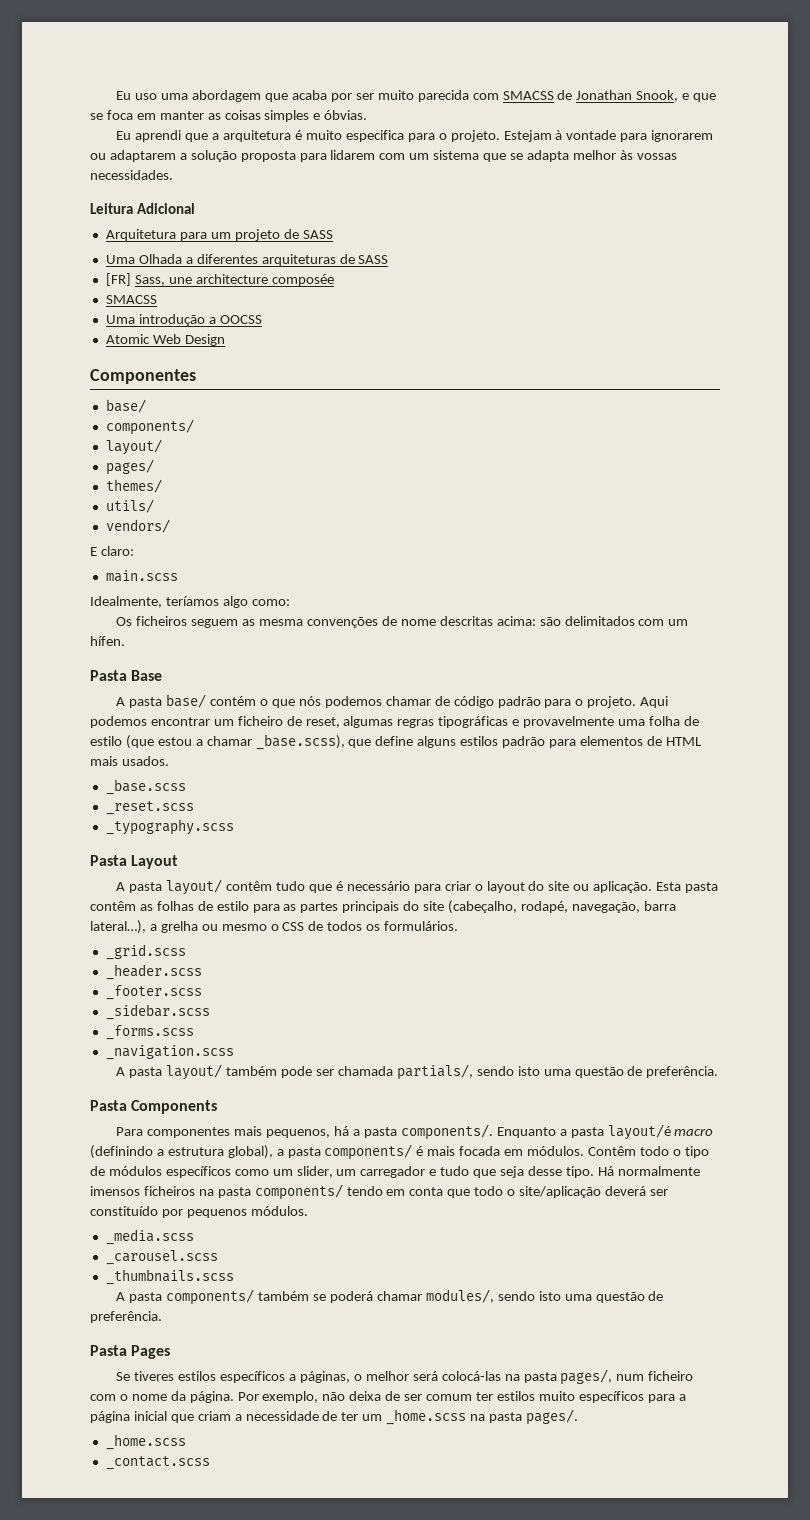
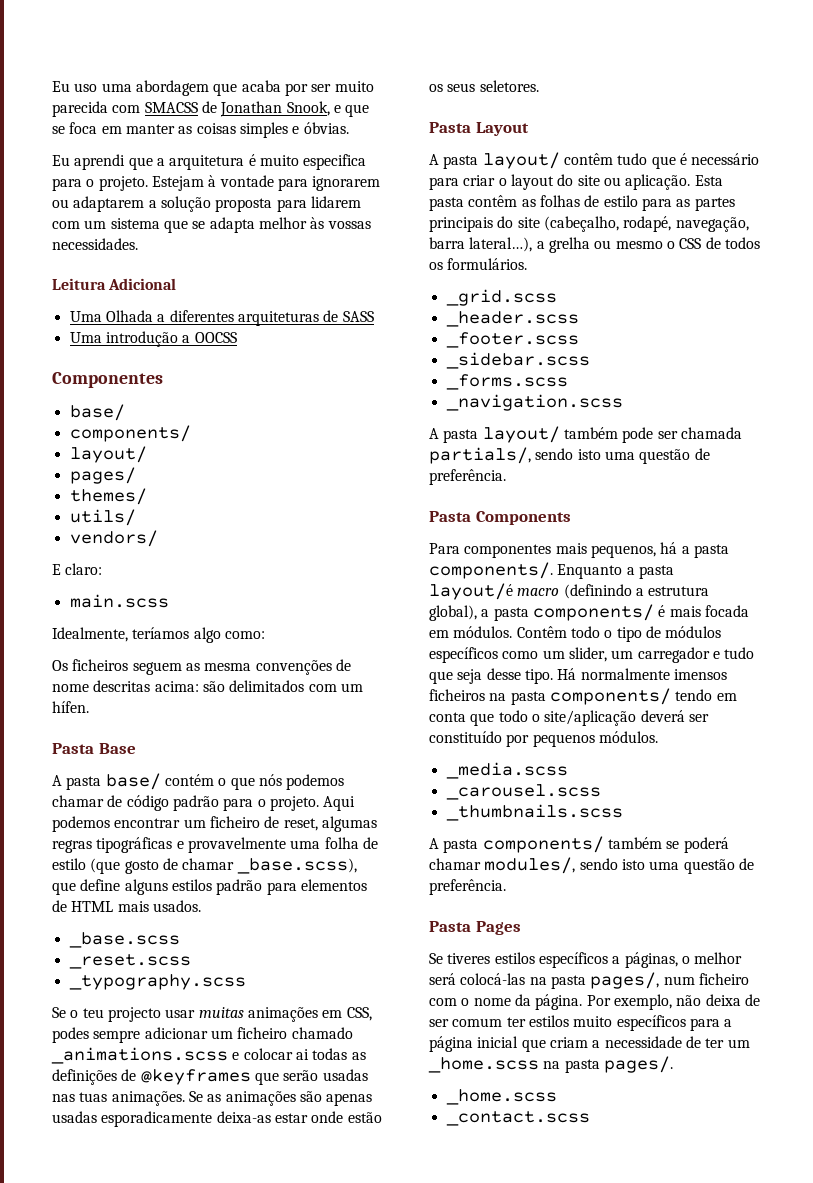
[105,229,333,241] // Arquitetura para um projeto de SASS -> (177, 284) none
[105,273,334,286] [105,295,157,304] // [FR] Sass, une architecture composée // SMACSS -> (374, 316) none
[105,334,225,346] // Atomic Web Design -> (237, 337) none
[157,737,203,746] estou a -> [124,858,178,874] gosto de
(234, 827) none -> [52,1007,372,1022] [52,1027,353,1043] [51,1047,366,1064] [52,1069,368,1085] [52,1091,373,1106] [52,1111,382,1127] [429,80,539,92] // Se o teu projecto usar muitas animações em CSS, podes sempre adicionar um ficheiro chamado _animations.scss e colocar ai todas as definições de @keyframes que serão usadas nas tuas animações. Se as animações são apenas usadas esporadicamente deixa-as estar onde estão os seus seletores.

